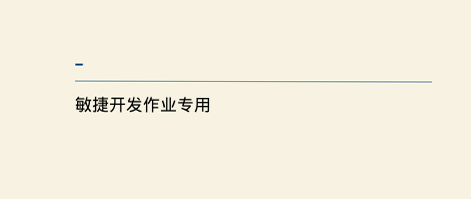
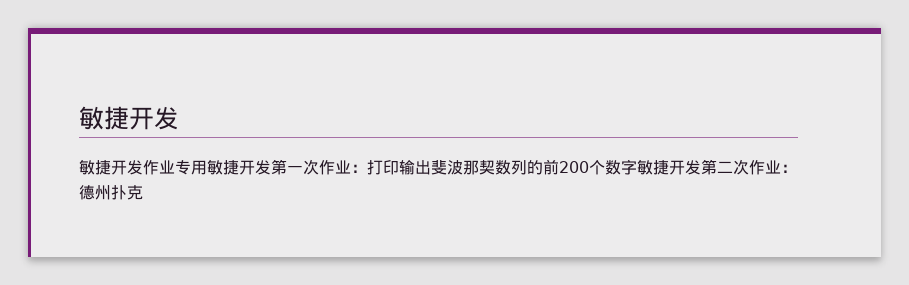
[75,63,85,71] - -> [79,106,179,130] 敏捷开发
(212, 105) none -> [207,159,797,175] [79,185,143,200] 敏捷开发第一次作业：打印输出斐波那契数列的前200个数字敏捷开发第二次作业：德州扑克

